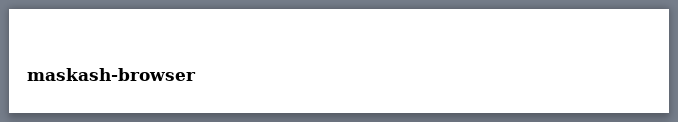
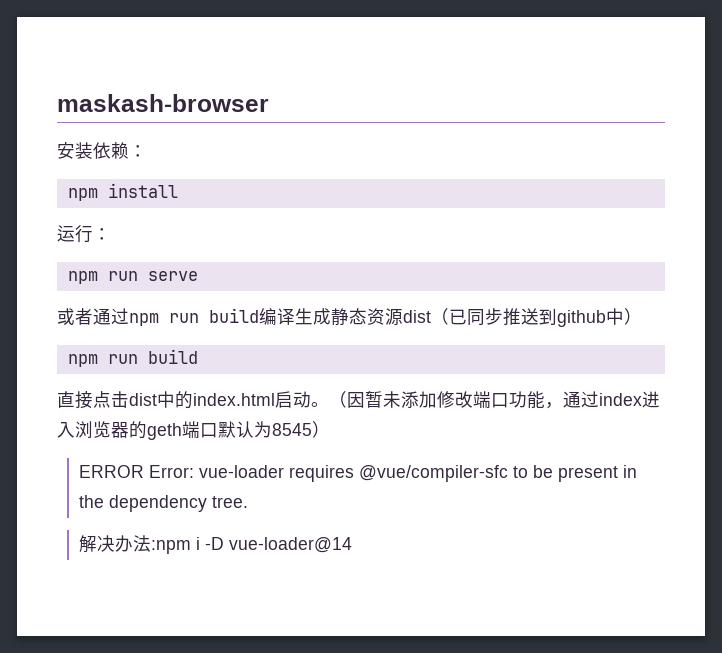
(196, 74) none -> [57,142,147,159] [67,183,178,201] [57,225,111,243] [67,271,198,284] [57,308,642,327] [67,349,198,367] [57,391,660,409] [57,421,330,440] [78,465,637,482] [78,495,248,512] [78,535,352,554] // 安装依赖： // npm install // 运行： // npm run serve // 或者通过npm run build编译生成静态资源dist（已同步推送到github中） // npm run build // 直接点击dist中的index.html启动。（因暂未添加修改端口功能，通过index进入浏览器的geth端口默认为8545） // ERROR Error: vue-loader requires @vue/compiler-sfc to be present in the dependency tree. // 解决办法:npm i -D vue-loader@14

